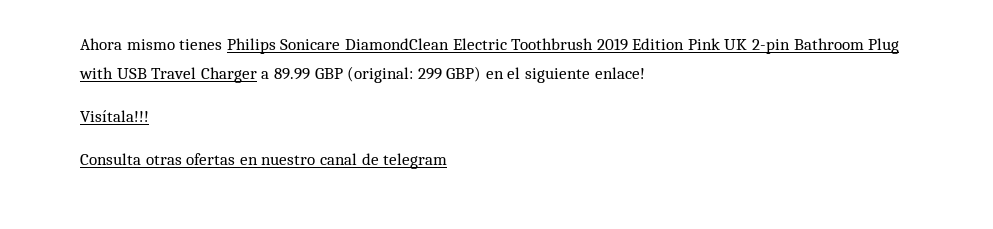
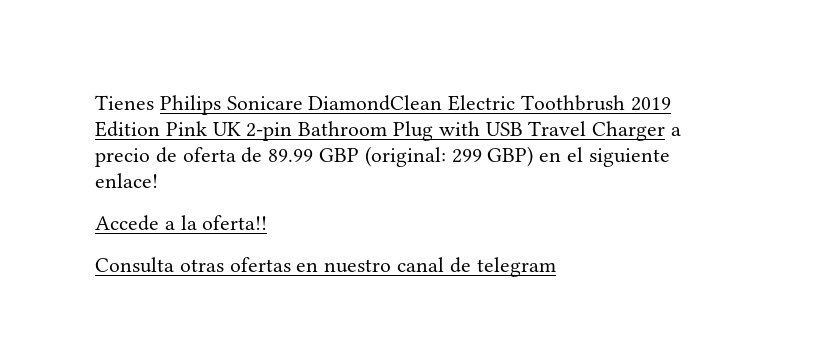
[80,38,223,50] Ahora mismo tienes -> [95,95,154,110] Tienes
(270, 75) none -> [95,147,263,167] precio de oferta de
[80,110,149,122] Visítala!!! -> [95,215,268,231] Accede a la oferta!!

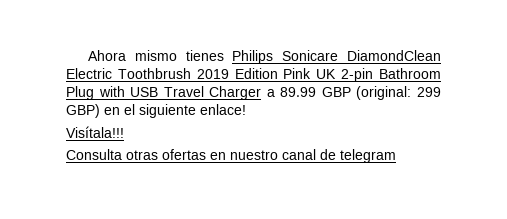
[95,95,154,110] Tienes -> [88,50,224,61] Ahora mismo tienes
[95,147,263,167] precio de oferta de -> (275, 93) none
[95,215,268,231] Accede a la oferta!! -> [66,126,124,138] Visítala!!!

